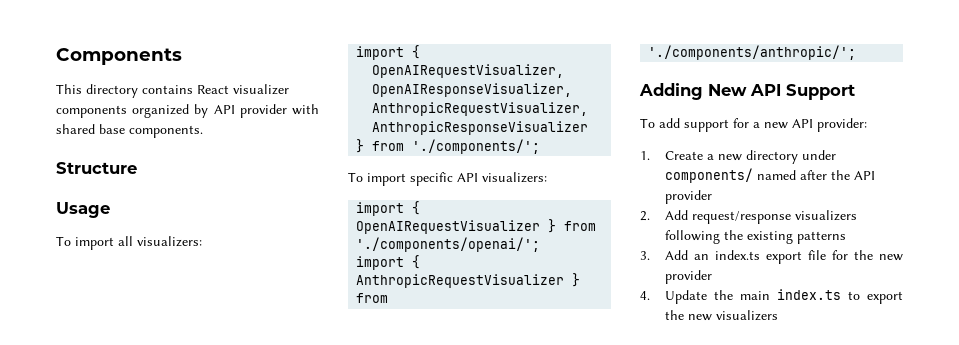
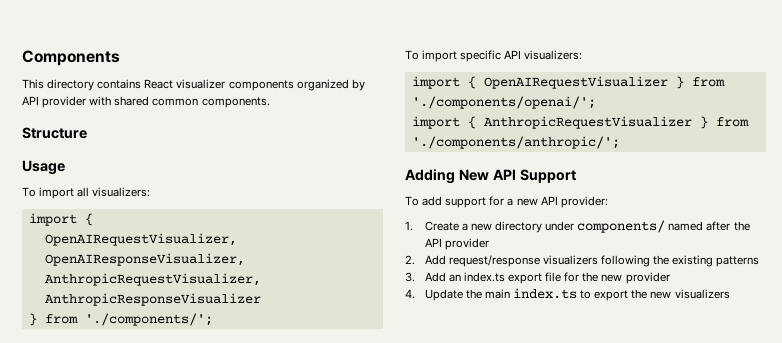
[99,124,125,134] base -> [152,98,199,106] common

